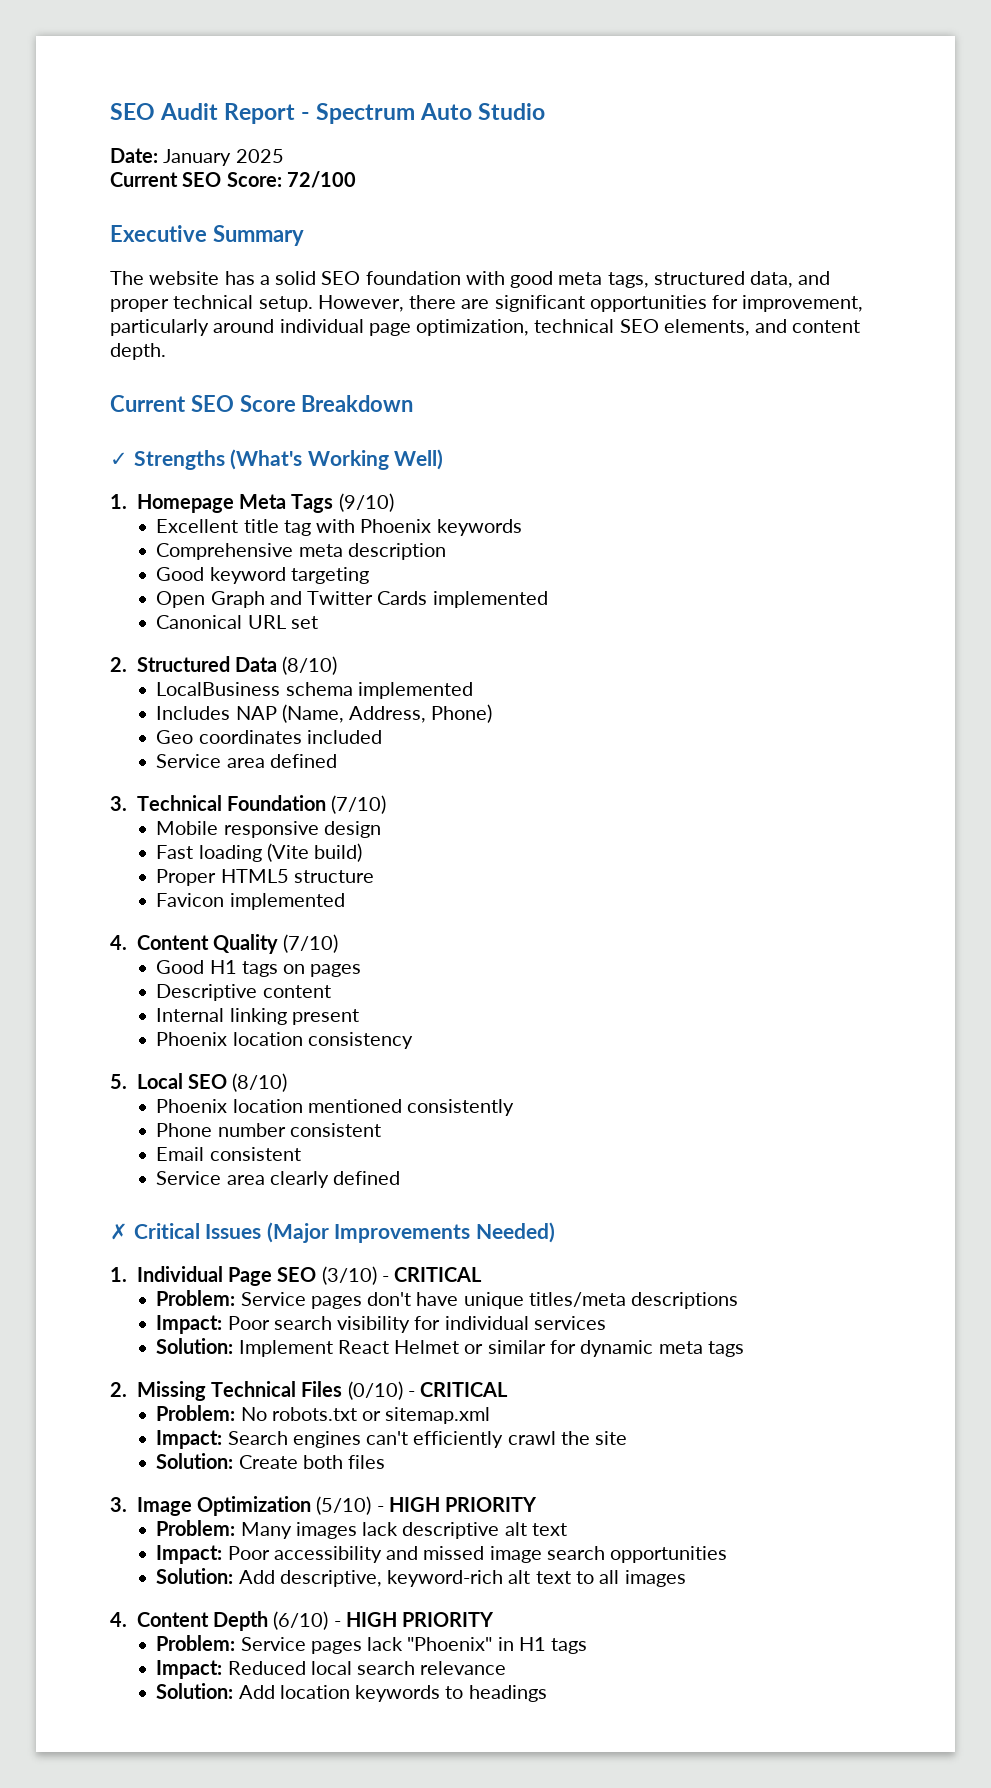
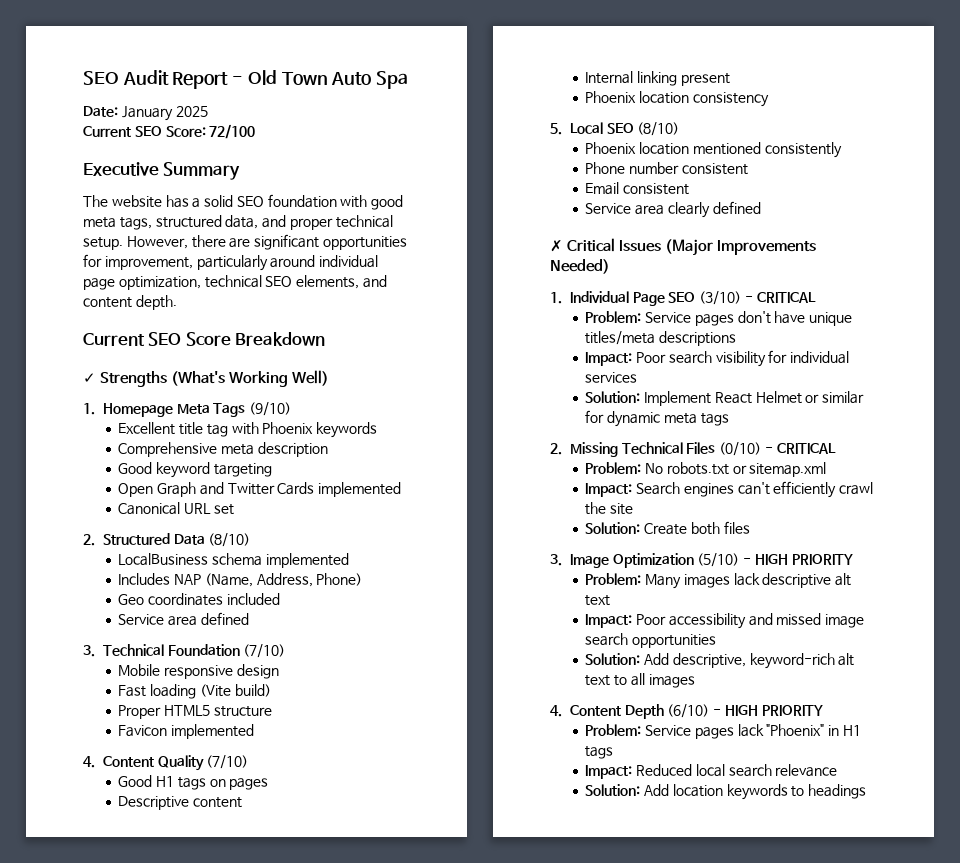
[316,103,546,124] Spectrum Auto Studio -> [247,70,409,89] Old Town Auto Spa

